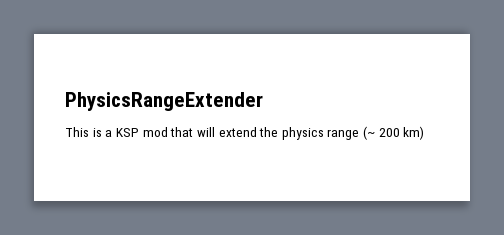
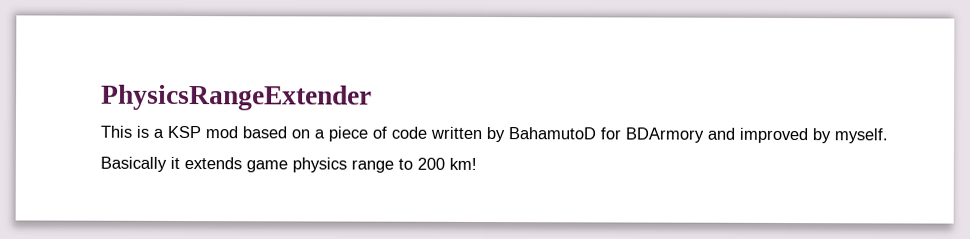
[170,126,425,140] that will extend the physics range (~ 200 km) -> [242,126,888,144] [100,156,477,173] based on a piece of code written by BahamutoD for BDArmory and improved by myself. // Basically it extends game physics range to 200 km!

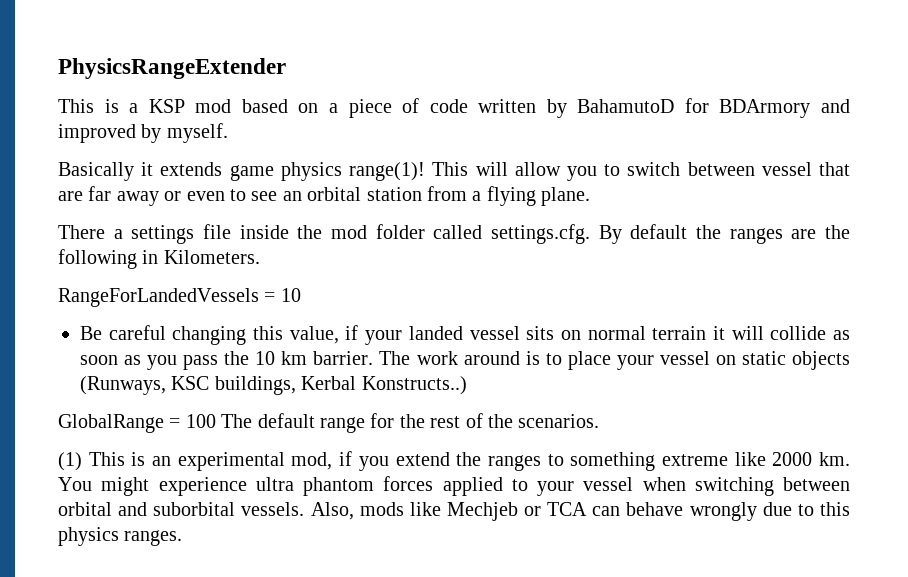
[351,157,477,173] range to 200 km! -> [349,162,850,181] [58,186,591,206] [58,224,850,244] [58,249,260,269] [58,288,301,307] [80,325,850,345] [80,351,850,370] [80,376,467,395] [58,413,600,433] [58,451,850,471] [58,476,850,496] [58,502,850,521] [58,527,183,546] range(1)! This will allow you to switch between vessel that are far away or even to see an orbital station from a flying plane. // There a settings file inside the mod folder called settings.cfg. By default the ranges are the following in Kilometers. // RangeForLandedVessels = 10 // Be careful changing this value, if your landed vessel sits on normal terrain it will collide as soon as you pass the 10 km barrier. The work around is to place your vessel on static objects (Runways, KSC buildings, Kerbal Konstructs..) // GlobalRange = 100 The default range for the rest of the scenarios. // (1) This is an experimental mod, if you extend the ranges to something extreme like 2000 km. You might experience ultra phantom forces applied to your vessel when switching between orbital and suborbital vessels. Also, mods like Mechjeb or TCA can behave wrongly due to this physics ranges.

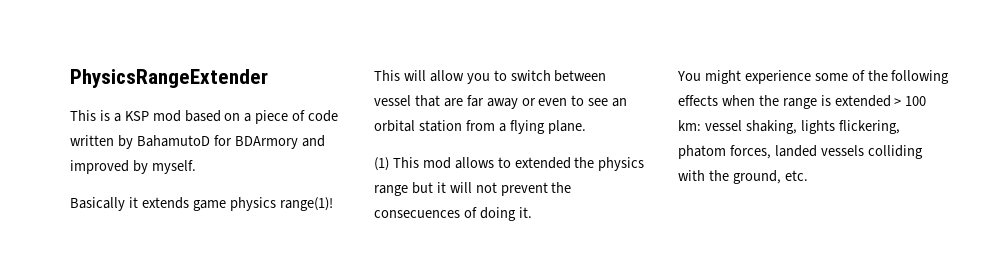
[58,224,850,244] [58,249,260,269] [58,288,301,307] [80,325,850,345] [80,351,850,370] [80,376,467,395] [58,413,600,433] [58,451,850,471] [58,476,850,496] [58,502,850,521] [58,527,183,546] There a settings file inside the mod folder called settings.cfg. By default the ranges are the following in Kilometers. // RangeForLandedVessels = 10 // Be careful changing this value, if your landed vessel sits on normal terrain it will collide as soon as you pass the 10 km barrier. The work around is to place your vessel on static objects (Runways, KSC buildings, Kerbal Konstructs..) // GlobalRange = 100 The default range for the rest of the scenarios. // (1) This is an experimental mod, if you extend the ranges to something extreme like 2000 km. You might experience ultra phantom forces applied to your vessel when switching between orbital and suborbital vessels. Also, mods like Mechjeb or TCA can behave wrongly due to this physics ranges. -> [374,157,645,171] [374,182,572,196] [374,207,532,221] [677,70,950,84] [678,95,927,109] [678,120,900,134] [678,145,923,159] [678,170,808,184] (1) This mod allows to extended the physics range but it will not prevent the consecuences of doing it. // You might experience some of the following effects when the range is extended > 100 km: vessel shaking, lights flickering, phatom forces, landed vessels colliding with the ground, etc.

